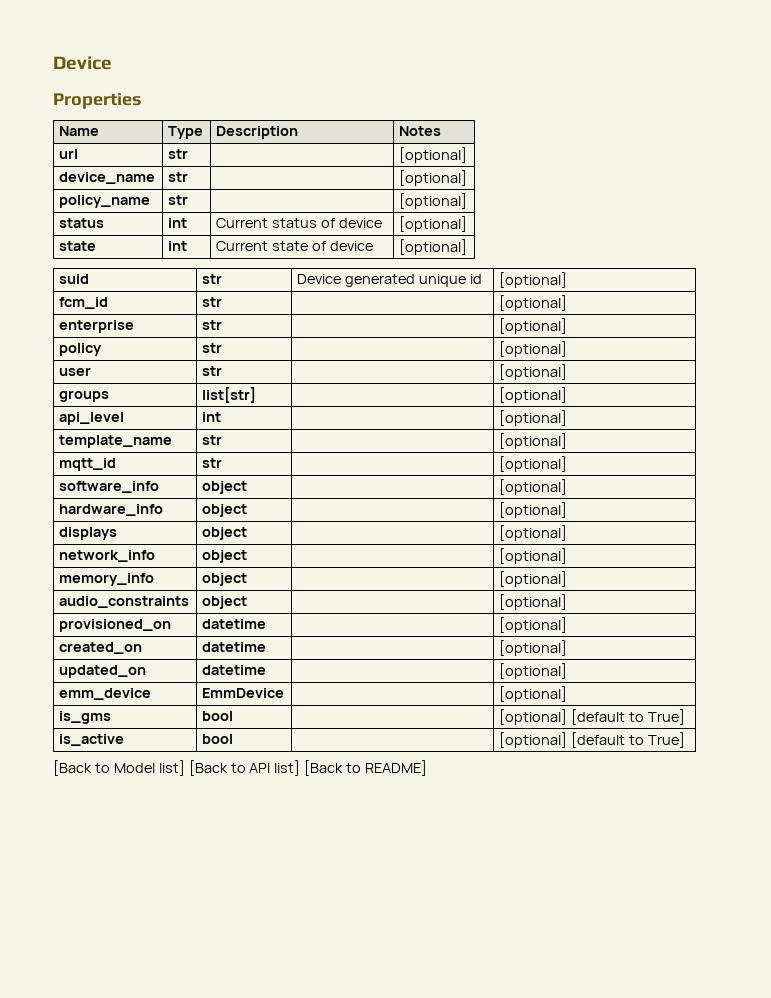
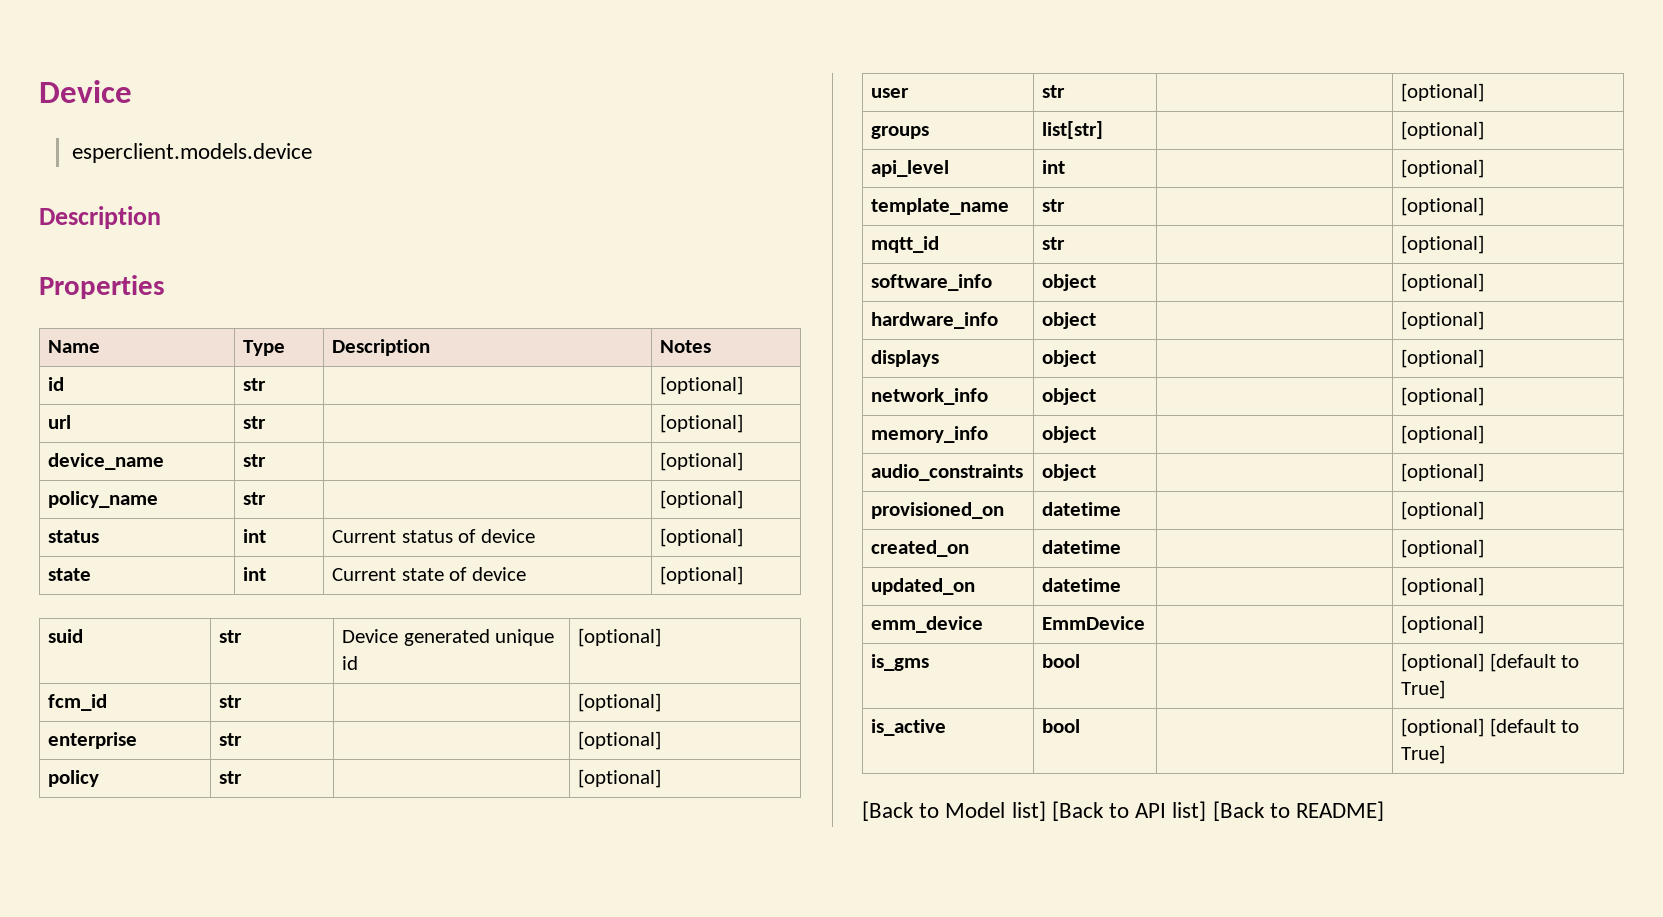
[53,56,112,70] Device -> [39,80,132,103] [71,143,312,163] [39,206,161,229] Device // esperclient.models.device // Description
(442, 131) none -> [48,377,65,391] [243,378,267,391] [660,376,744,395] // id | str | | [optional]

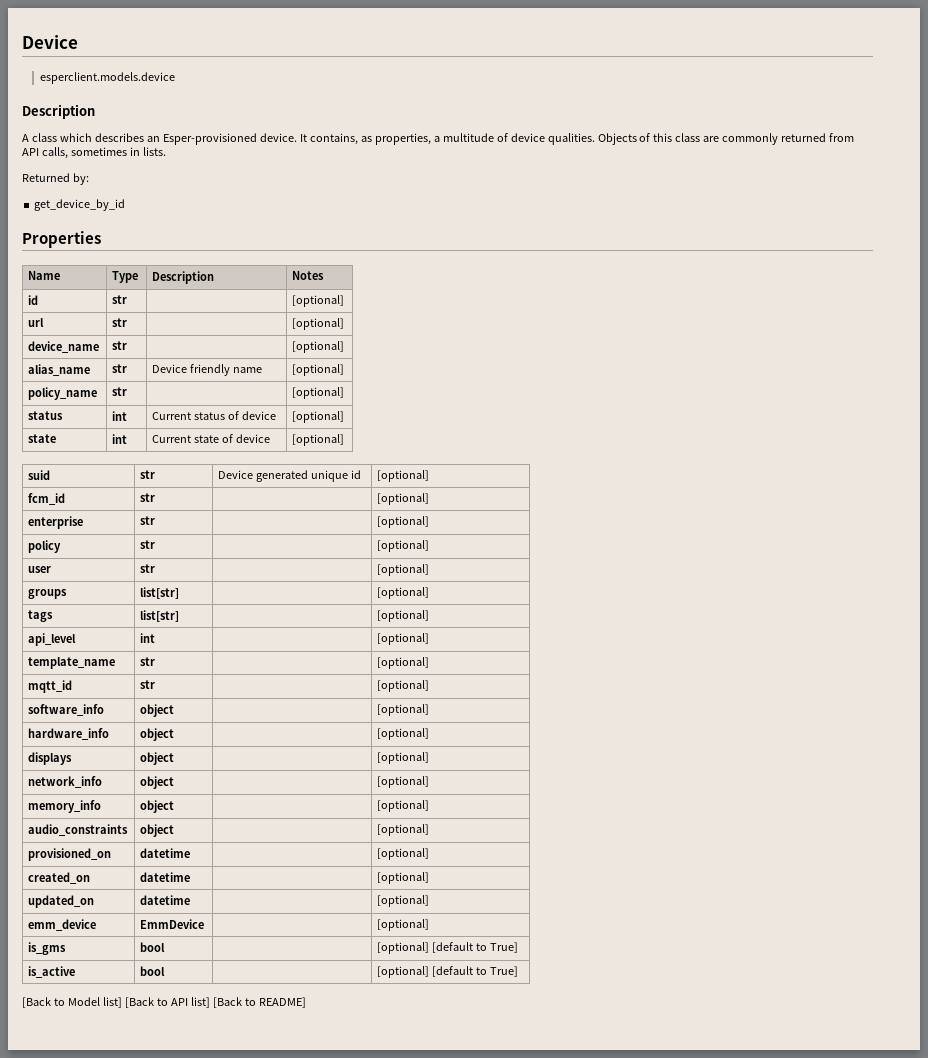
(161, 217) none -> [22,133,855,145] [22,147,166,159] [22,173,89,185] [34,199,126,211] // A class which describes an Esper-provisioned device. It contains, as properties, a multitude of device qualities. Objects of this class are commonly returned from API calls, sometimes in lists. // Returned by: // get_device_by_id
(744, 461) none -> [28,364,91,376] [112,364,128,373] [152,364,263,376] [292,364,345,376] // alias_name | str | Device friendly name | [optional]
(1485, 130) none -> [28,610,54,622] [140,610,180,622] [377,610,430,622] // tags | list[str] | | [optional]

